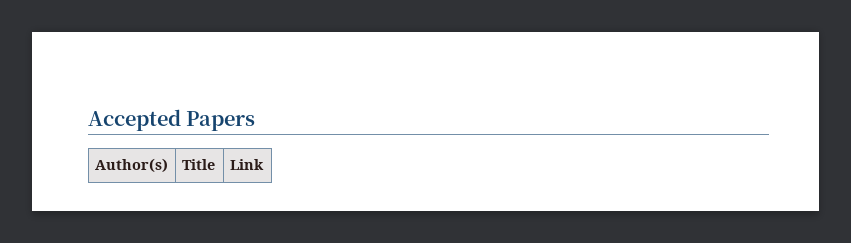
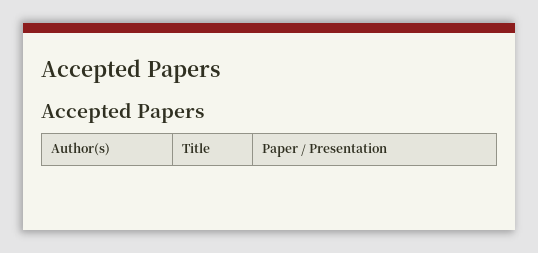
[88,109,256,131] Accepted Papers -> [41,59,220,83] [41,102,205,123] Accepted Papers // Accepted Papers
[229,159,264,170] Link -> [261,143,388,157] Paper / Presentation

